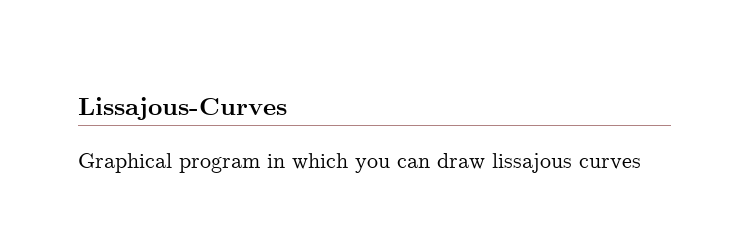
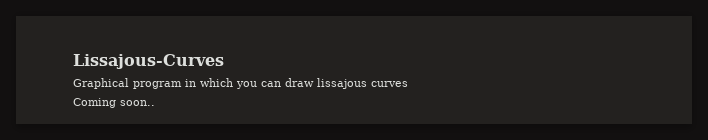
(641, 164) none -> [73,98,155,108] // Coming soon..

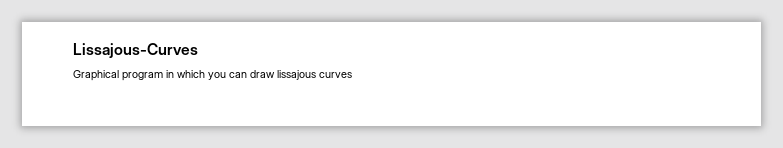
[73,98,155,108] // Coming soon.. -> (352, 75) none

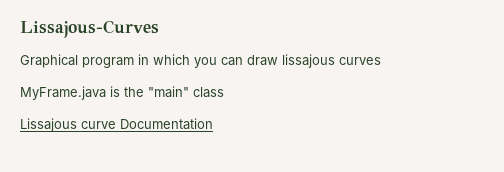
(352, 75) none -> [20,86,224,100] [20,118,213,132] // MyFrame.java is the "main" class // Lissajous curve Documentation

